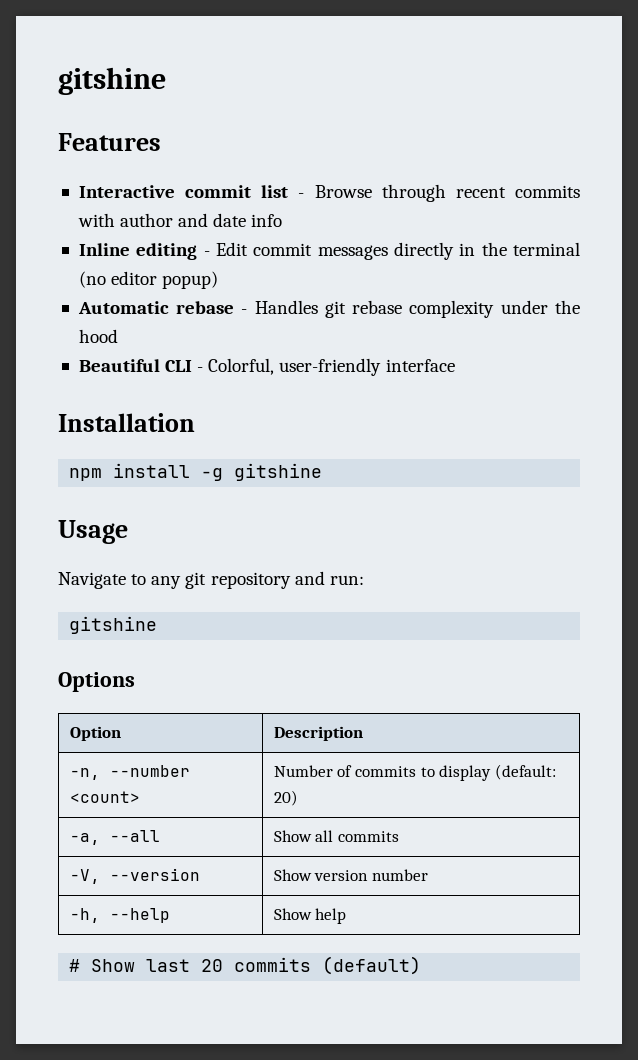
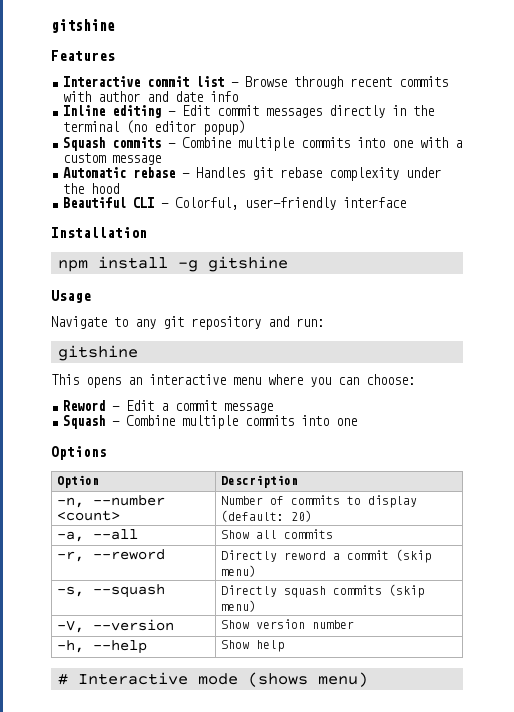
(219, 280) none -> [63,137,463,151] [63,153,162,165] // Squash commits - Combine multiple commits into one with a custom message
(158, 625) none -> [51,374,415,388] [63,400,274,413] [63,415,358,429] // This opens an interactive menu where you can choose: // Reword - Edit a commit message // Squash - Combine multiple commits into one
(400, 836) none -> [56,549,165,562] [220,549,431,563] [220,565,256,577] [56,584,165,598] [220,584,424,598] [220,600,256,612] // -r, --reword | Directly reword a commit (skip menu) // -s, --squash | Directly squash commits (skip menu)
[91,956,422,975] Show last 20 commits (default) -> [77,672,368,687] Interactive mode (shows menu)

